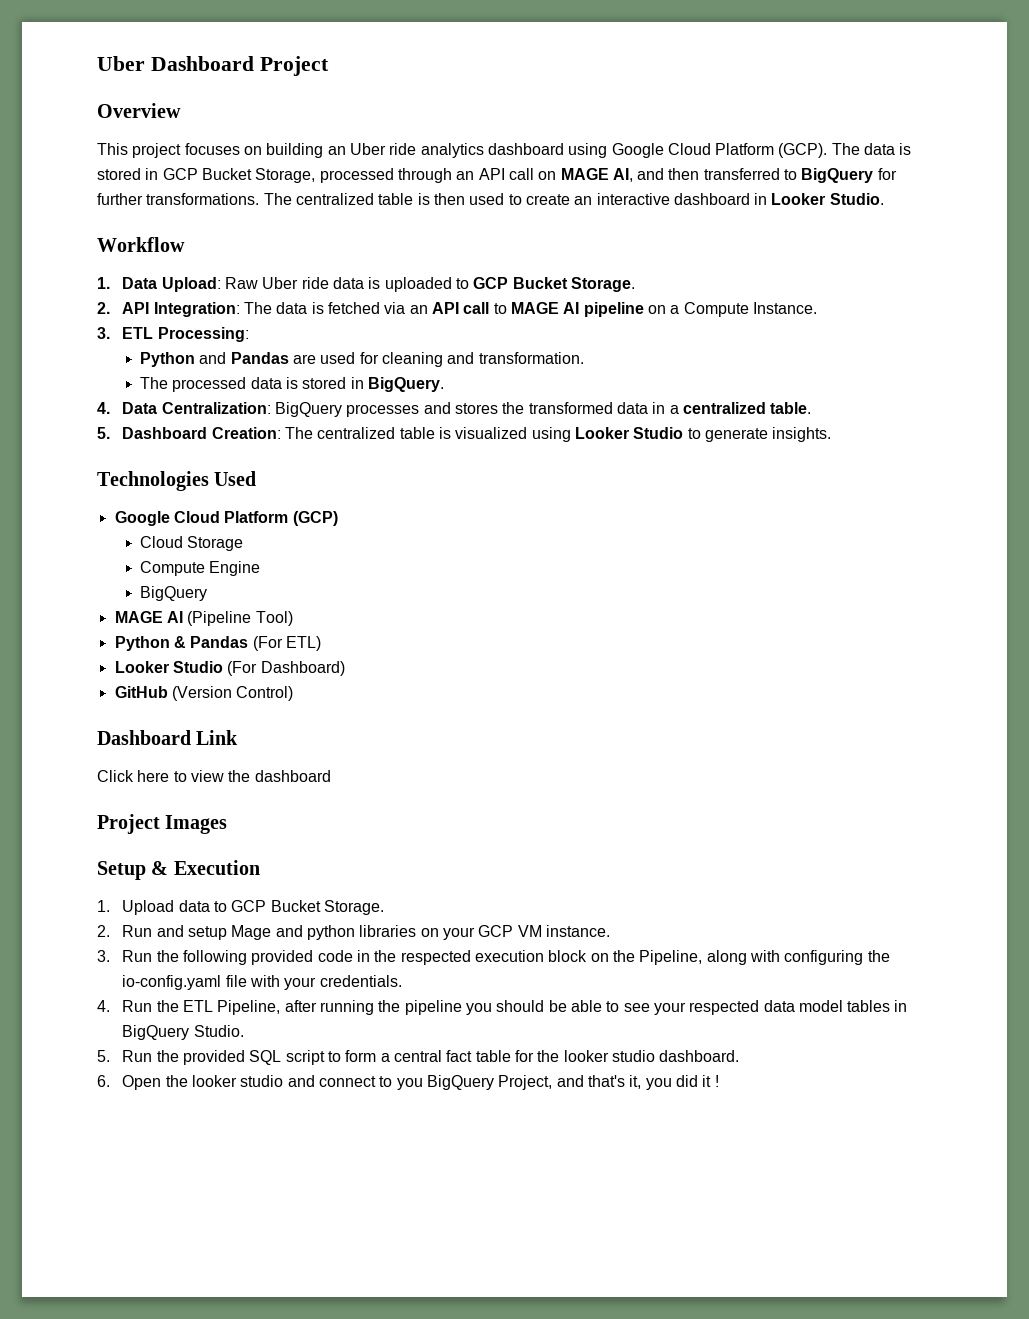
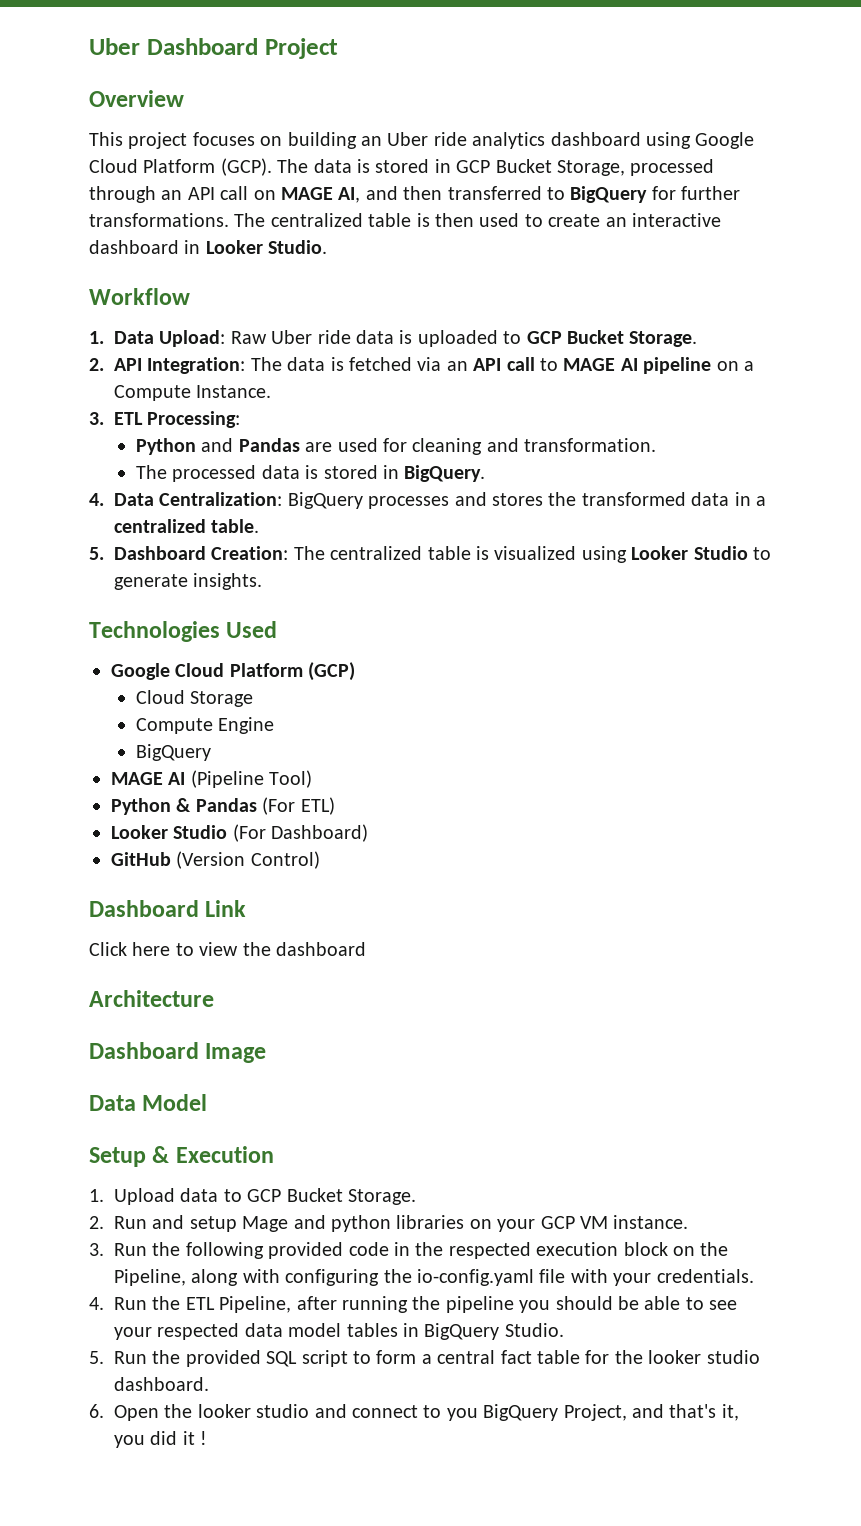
[97,814,228,834] Project Images -> [89,990,214,1007] [89,1042,267,1063] [89,1094,208,1111] Architecture // Dashboard Image // Data Model

